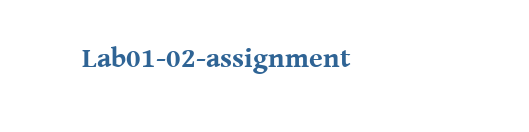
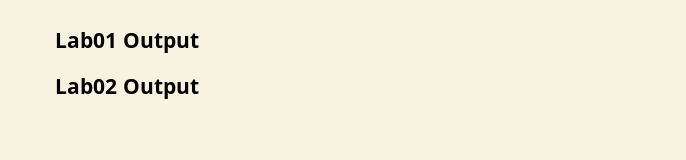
[82,46,351,74] Lab01-02-assignment -> [55,32,199,53] [55,78,199,99] Lab01 Output // Lab02 Output

